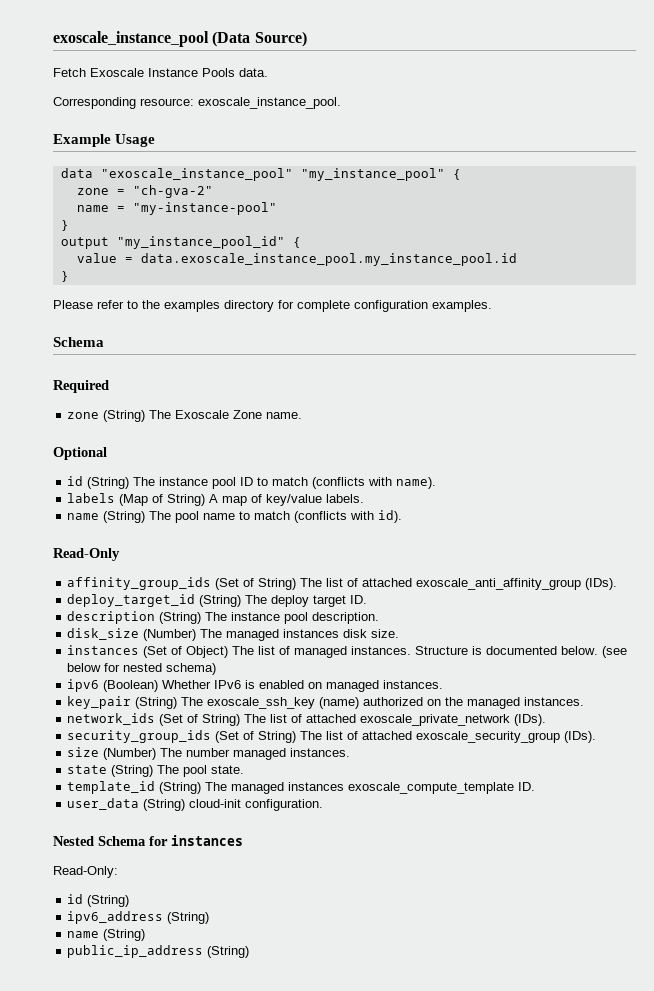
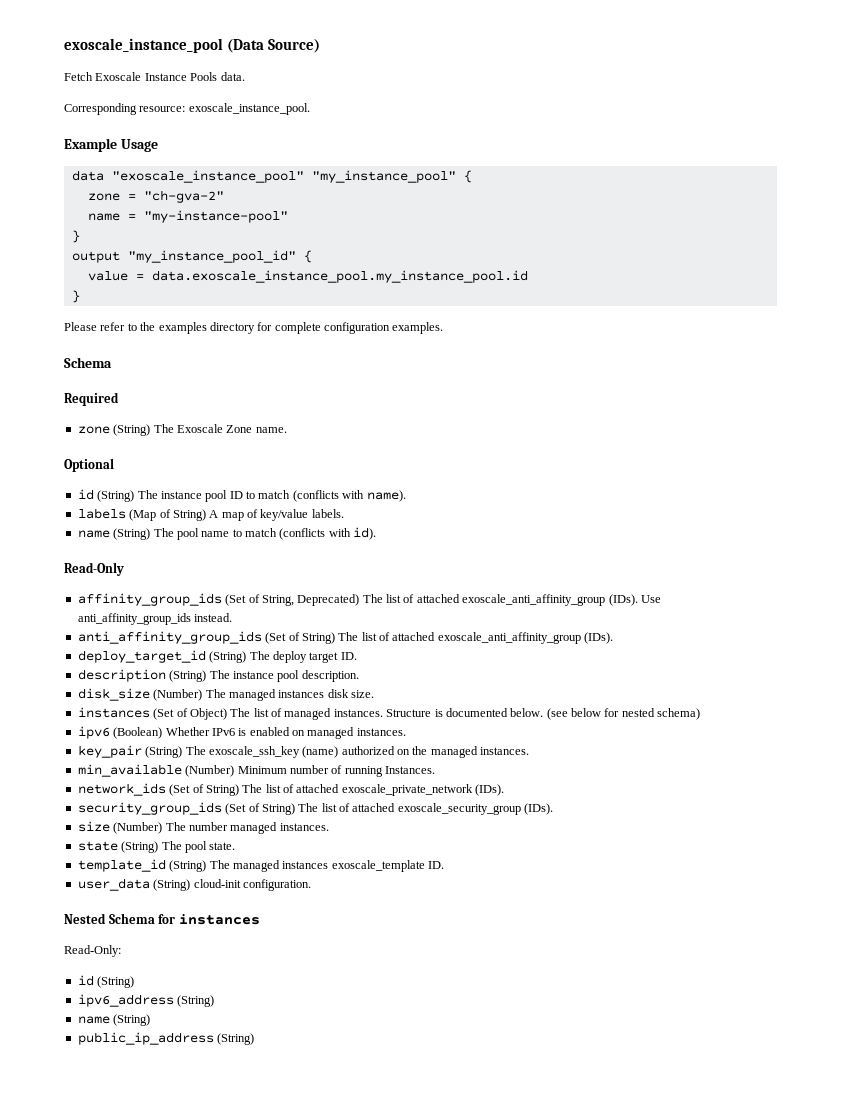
(255, 582) none -> [261,594,661,606] [77,613,233,625] [77,631,300,644] String, Deprecated) The list of attached exoscale_anti_affinity_group (IDs). Use anti_affinity_group_ids instead. // anti_affinity_group_ids (Set of
(585, 701) none -> [77,764,435,777] // min_available (Number) Minimum number of running Instances.
[348,782,515,794] exoscale_compute_template -> [331,860,425,872] exoscale_template

